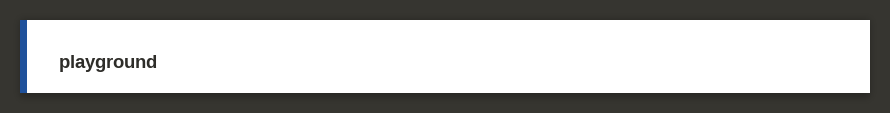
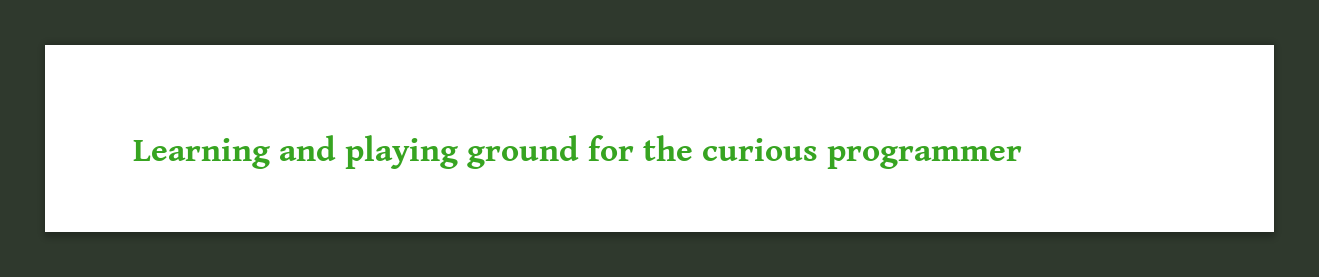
[59,55,157,72] playground -> [133,135,1023,169] Learning and playing ground for the curious programmer

